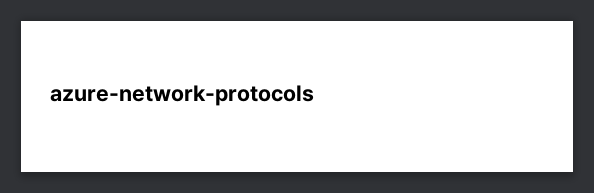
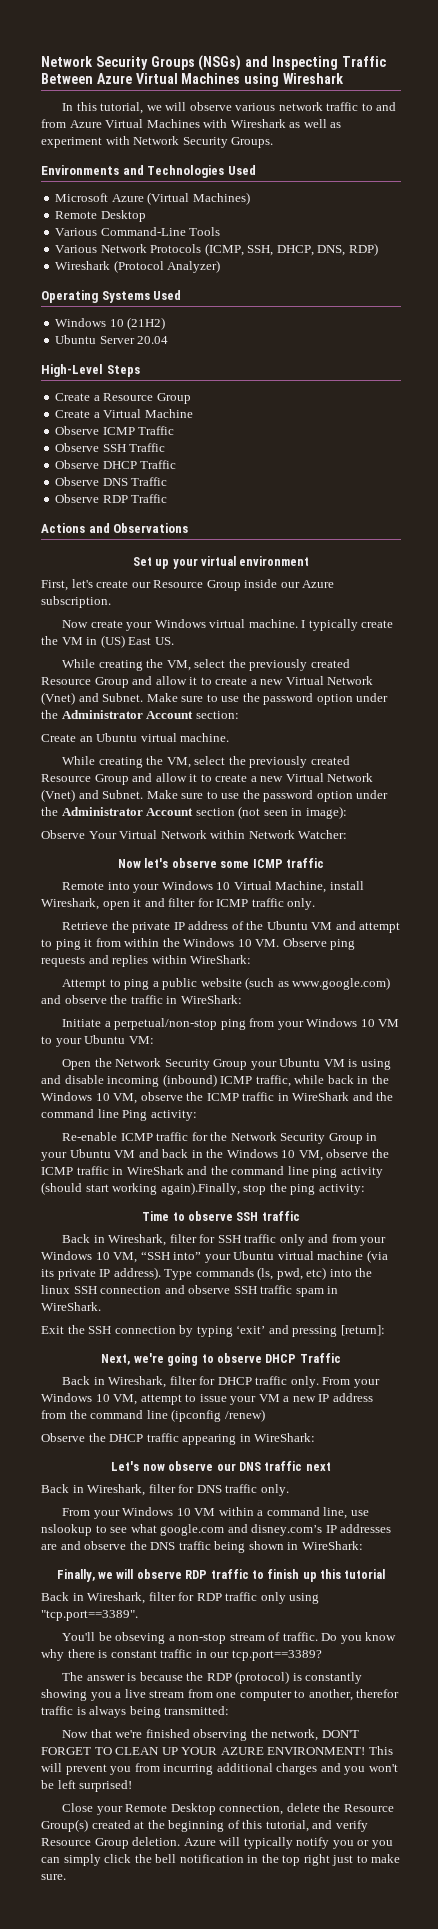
[50,85,314,106] azure-network-protocols -> [41,55,386,71] [41,73,344,87] [62,102,397,114] [41,119,342,128] [41,136,274,148] [41,165,256,178] [55,192,250,205] [55,210,146,222] [55,227,221,236] [55,243,378,256] [55,260,221,273] [41,290,182,303] [55,317,166,330] [55,335,169,344] [41,364,140,377] [55,393,191,404] [55,409,193,418] [55,426,175,435] [55,443,166,452] [55,460,177,469] [55,477,168,486] [55,494,168,503] [41,523,189,533] [132,556,310,569] [41,579,335,591] [41,596,111,608] [62,619,394,631] [41,635,174,648] [62,659,350,671] [41,676,374,688] [41,692,389,705] [41,710,239,719] [41,733,230,742] [62,756,350,768] [41,773,374,785] [41,789,389,802] [41,806,347,819] [41,830,348,839] [118,858,324,868] [62,881,364,893] [41,898,316,910] [62,921,401,933] [41,938,356,950] [41,955,252,967] [62,977,391,990] [41,995,242,1004] [62,1018,400,1030] [41,1035,154,1047] [62,1058,391,1070] [41,1074,389,1087] [41,1092,394,1104] [41,1109,197,1121] [62,1132,378,1144] [41,1149,389,1161] [41,1166,383,1178] [41,1182,365,1195] [142,1211,300,1221] [62,1234,387,1246] [41,1250,388,1263] [41,1267,373,1280] [41,1285,339,1297] [41,1302,101,1311] [41,1325,385,1337] [101,1353,341,1366] [62,1376,380,1388] [41,1393,373,1405] [41,1409,265,1422] [41,1433,316,1445] [111,1461,331,1471] [41,1484,289,1496] [62,1507,369,1519] [41,1524,392,1536] [41,1541,363,1553] [56,1569,386,1582] [41,1592,320,1604] [41,1610,138,1621] [62,1632,397,1644] [41,1649,322,1661] [62,1671,363,1684] [41,1689,400,1701] [41,1706,230,1718] [62,1729,359,1741] [41,1746,393,1755] [41,1763,398,1775] [41,1780,133,1792] [62,1803,394,1815] [41,1819,368,1832] [41,1837,393,1849] [41,1854,401,1866] [41,1874,66,1880] Network Security Groups (NSGs) and Inspecting Traffic Between Azure Virtual Machines using Wireshark // In this tutorial, we will observe various network traffic to and from Azure Virtual Machines with Wireshark as well as experiment with Network Security Groups. // Environments and Technologies Used // Microsoft Azure (Virtual Machines) // Remote Desktop // Various Command-Line Tools // Various Network Protocols (ICMP, SSH, DHCP, DNS, RDP) // Wireshark (Protocol Analyzer) // Operating Systems Used // Windows 10 (21H2) // Ubuntu Server 20.04 // High-Level Steps // Create a Resource Group // Create a Virtual Machine // Observe ICMP Traffic // Observe SSH Traffic // Observe DHCP Traffic // Observe DNS Traffic // Observe RDP Traffic // Actions and Observations // Set up your virtual environment // First, let's create our Resource Group inside our Azure subscription. // Now create your Windows virtual machine. I typically create the VM in (US) East US. // While creating the VM, select the previously created Resource Group and allow it to create a new Virtual Network (Vnet) and Subnet. Make sure to use the password option under the Administrator Account section: // Create an Ubuntu virtual machine. // While creating the VM, select the previously created Resource Group and allow it to create a new Virtual Network (Vnet) and Subnet. Make sure to use the password option under the Administrator Account section (not seen in image): // Observe Your Virtual Network within Network Watcher: // Now let's observe some ICMP traffic // Remote into your Windows 10 Virtual Machine, install Wireshark, open it and filter for ICMP traffic only. // Retrieve the private IP address of the Ubuntu VM and attempt to ping it from within the Windows 10 VM. Observe ping requests and replies within WireShark: // Attempt to ping a public website (such as www.google.com) and observe the traffic in WireShark: // Initiate a perpetual/non-stop ping from your Windows 10 VM to your Ubuntu VM: // Open the Network Security Group your Ubuntu VM is using and disable incoming (inbound) ICMP traffic, while back in the Windows 10 VM, observe the ICMP traffic in WireShark and the command line Ping activity: // Re-enable ICMP traffic for the Network Security Group in your Ubuntu VM and back in the Windows 10 VM, observe the ICMP traffic in WireShark and the command line ping activity (should start working again).Finally, stop the ping activity: // Time to observe SSH traffic // Back in Wireshark, filter for SSH traffic only and from your Windows 10 VM, “SSH into” your Ubuntu virtual machine (via its private IP address). Type commands (ls, pwd, etc) into the linux SSH connection and observe SSH traffic spam in WireShark. // Exit the SSH connection by typing ‘exit’ and pressing [return]: // Next, we're going to observe DHCP Traffic // Back in Wireshark, filter for DHCP traffic only. From your Windows 10 VM, attempt to issue your VM a new IP address from the command line (ipconfig /renew) // Observe the DHCP traffic appearing in WireShark: // Let's now observe our DNS traffic next // Back in Wireshark, filter for DNS traffic only. // From your Windows 10 VM within a command line, use nslookup to see what google.com and disney.com’s IP addresses are and observe the DNS traffic being shown in WireShark: // Finally, we will observe RDP traffic to finish up this tutorial // Back in Wireshark, filter for RDP traffic only using "tcp.port==3389". // You'll be obseving a non-stop stream of traffic. Do you know why there is constant traffic in our tcp.port==3389? // The answer is because the RDP (protocol) is constantly showing you a live stream from one computer to another, therefor traffic is always being transmitted: // Now that we're finished observing the network, DON'T FORGET TO CLEAN UP YOUR AZURE ENVIRONMENT! This will prevent you from incurring additional charges and you won't be left surprised! // Close your Remote Desktop connection, delete the Resource Group(s) created at the beginning of this tutorial, and verify Resource Group deletion. Azure will typically notify you or you can simply click the bell notification in the top right just to make sure.

